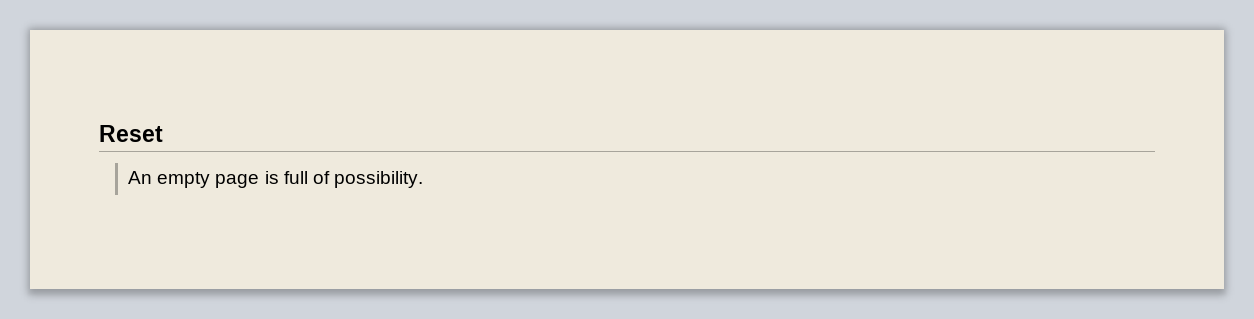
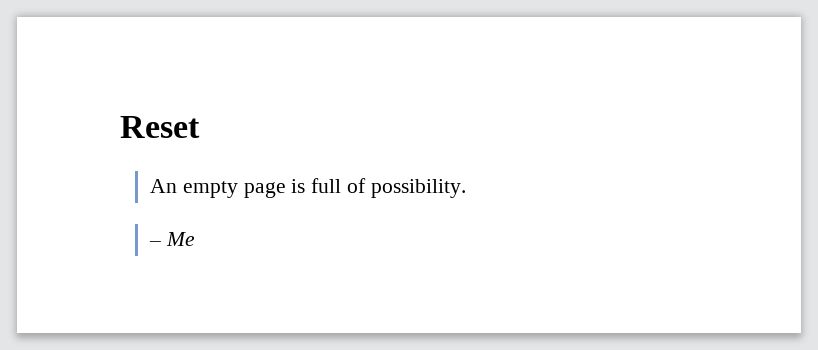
(423, 179) none -> [148,232,195,246] // – Me

